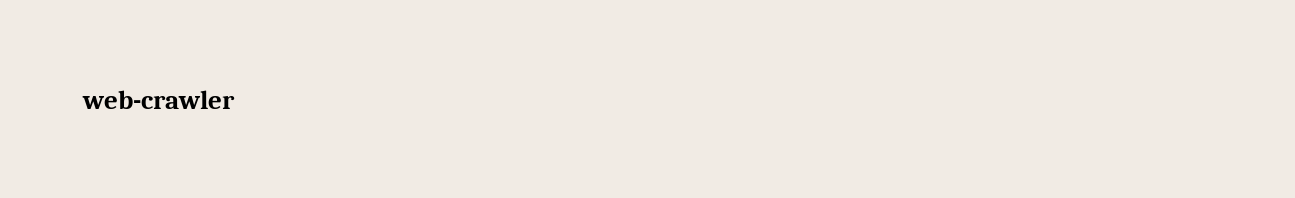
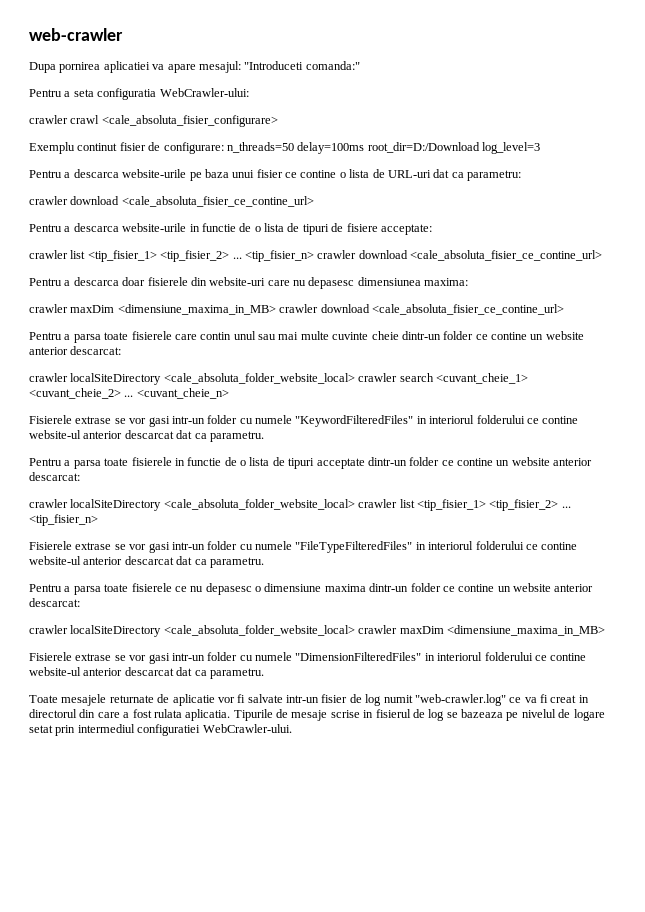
(235, 99) none -> [29,61,360,73] [29,88,249,100] [29,115,278,127] [29,142,540,154] [29,169,521,181] [29,196,314,207] [29,223,432,235] [29,250,602,262] [29,277,469,289] [29,304,564,315] [29,331,584,343] [29,346,122,355] [29,373,528,385] [29,388,229,399] [29,415,579,427] [29,430,264,442] [29,457,593,469] [29,472,80,481] [29,499,571,511] [29,514,98,526] [29,541,578,553] [29,556,264,568] [29,583,594,595] [29,598,80,607] [29,625,605,637] [29,652,587,664] [29,667,264,679] [29,694,589,706] [29,709,605,721] [29,724,292,736] // Dupa pornirea aplicatiei va apare mesajul: "Introduceti comanda:" // Pentru a seta configuratia WebCrawler-ului: // crawler crawl <cale_absoluta_fisier_configurare> // Exemplu continut fisier de configurare: n_threads=50 delay=100ms root_dir=D:/Download log_level=3 // Pentru a descarca website-urile pe baza unui fisier ce contine o lista de URL-uri dat ca parametru: // crawler download <cale_absoluta_fisier_ce_contine_url> // Pentru a descarca website-urile in functie de o lista de tipuri de fisiere acceptate: // crawler list <tip_fisier_1> <tip_fisier_2> ... <tip_fisier_n> crawler download <cale_absoluta_fisier_ce_contine_url> // Pentru a descarca doar fisierele din website-uri care nu depasesc dimensiunea maxima: // crawler maxDim <dimensiune_maxima_in_MB> crawler download <cale_absoluta_fisier_ce_contine_url> // Pentru a parsa toate fisierele care contin unul sau mai multe cuvinte cheie dintr-un folder ce contine un website anterior descarcat: // crawler localSiteDirectory <cale_absoluta_folder_website_local> crawler search <cuvant_cheie_1> <cuvant_cheie_2> ... <cuvant_cheie_n> // Fisierele extrase se vor gasi intr-un folder cu numele "KeywordFilteredFiles" in interiorul folderului ce contine website-ul anterior descarcat dat ca parametru. // Pentru a parsa toate fisierele in functie de o lista de tipuri acceptate dintr-un folder ce contine un website anterior descarcat: // crawler localSiteDirectory <cale_absoluta_folder_website_local> crawler list <tip_fisier_1> <tip_fisier_2> ... <tip_fisier_n> // Fisierele extrase se vor gasi intr-un folder cu numele "FileTypeFilteredFiles" in interiorul folderului ce contine website-ul anterior descarcat dat ca parametru. // Pentru a parsa toate fisierele ce nu depasesc o dimensiune maxima dintr-un folder ce contine un website anterior descarcat: // crawler localSiteDirectory <cale_absoluta_folder_website_local> crawler maxDim <dimensiune_maxima_in_MB> // Fisierele extrase se vor gasi intr-un folder cu numele "DimensionFilteredFiles" in interiorul folderului ce contine website-ul anterior descarcat dat ca parametru. // Toate mesajele returnate de aplicatie vor fi salvate intr-un fisier de log numit "web-crawler.log" ce va fi creat in directorul din care a fost rulata aplicatia. Tipurile de mesaje scrise in fisierul de log se bazeaza pe nivelul de logare setat prin intermediul configuratiei WebCrawler-ului.

